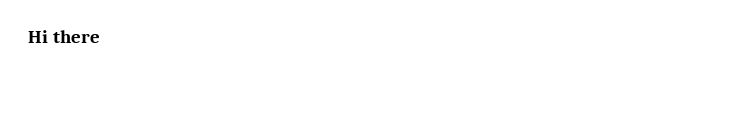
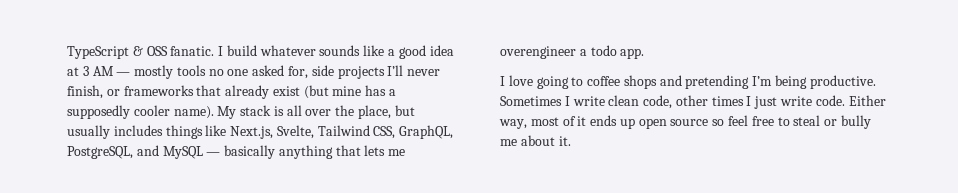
[28,30,101,43] Hi there -> [67,45,454,59] [67,65,441,79] [67,85,397,99] [67,105,415,119] [67,125,454,139] [67,145,406,159] [500,45,645,59] [500,75,876,89] [500,95,886,109] [499,115,871,129] [500,135,571,146] TypeScript & OSS fanatic. I build whatever sounds like a good idea at 3 AM — mostly tools no one asked for, side projects I’ll never finish, or frameworks that already exist (but mine has a supposedly cooler name). My stack is all over the place, but usually includes things like Next.js, Svelte, Tailwind CSS, GraphQL, PostgreSQL, and MySQL — basically anything that lets me overengineer a todo app. // I love going to coffee shops and pretending I’m being productive. Sometimes I write clean code, other times I just write code. Either way, most of it ends up open source so feel free to steal or bully me about it.

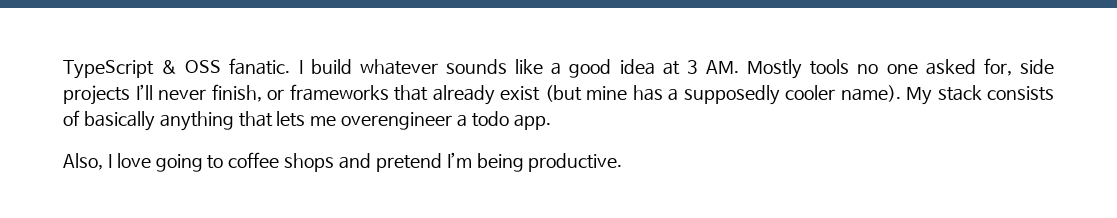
[92,65,174,79] AM — mostly -> [705,59,803,79] AM. Mostly
[273,105,415,119] [67,125,454,139] [67,145,221,159] is all over the place, but usually includes things like Next.js, Svelte, Tailwind CSS, GraphQL, PostgreSQL, and MySQL — -> [986,86,1054,101] [63,110,80,126] consists of
(645, 53) none -> [63,153,103,170] Also,
[685,75,750,89] pretending -> [375,153,442,172] pretend
[500,95,886,109] [499,115,871,129] [500,135,571,146] Sometimes I write clean code, other times I just write code. Either way, most of it ends up open source so feel free to steal or bully me about it. -> (623, 162) none

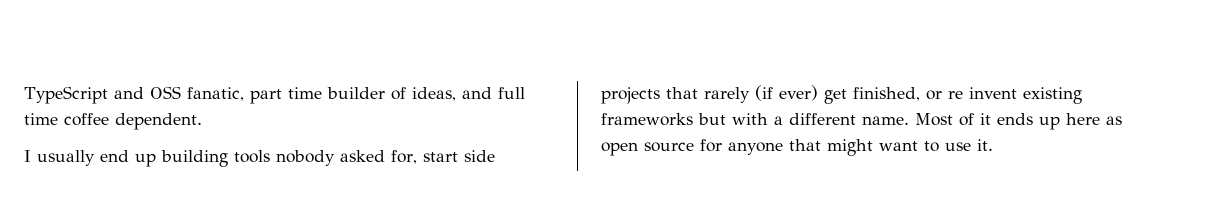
[161,58,918,79] & OSS fanatic. I build whatever sounds like a good idea at 3 AM. Mostly tools no one -> [113,86,525,104] [24,113,202,130] [24,150,335,167] and OSS fanatic, part time builder of ideas, and full time coffee dependent. // I usually end up building tools nobody
(1012, 67) none -> [423,152,458,162] start
[135,84,1054,105] [63,110,551,131] [63,152,623,172] I’ll never finish, or frameworks that already exist (but mine has a supposedly cooler name). My stack consists of basically anything that lets me overengineer a todo app. // Also, I love going to coffee shops and pretend I’m being productive. -> [666,85,1082,104] [601,113,1122,130] [601,139,993,156] that rarely (if ever) get finished, or re invent existing frameworks but with a different name. Most of it ends up here as open source for anyone that might want to use it.

